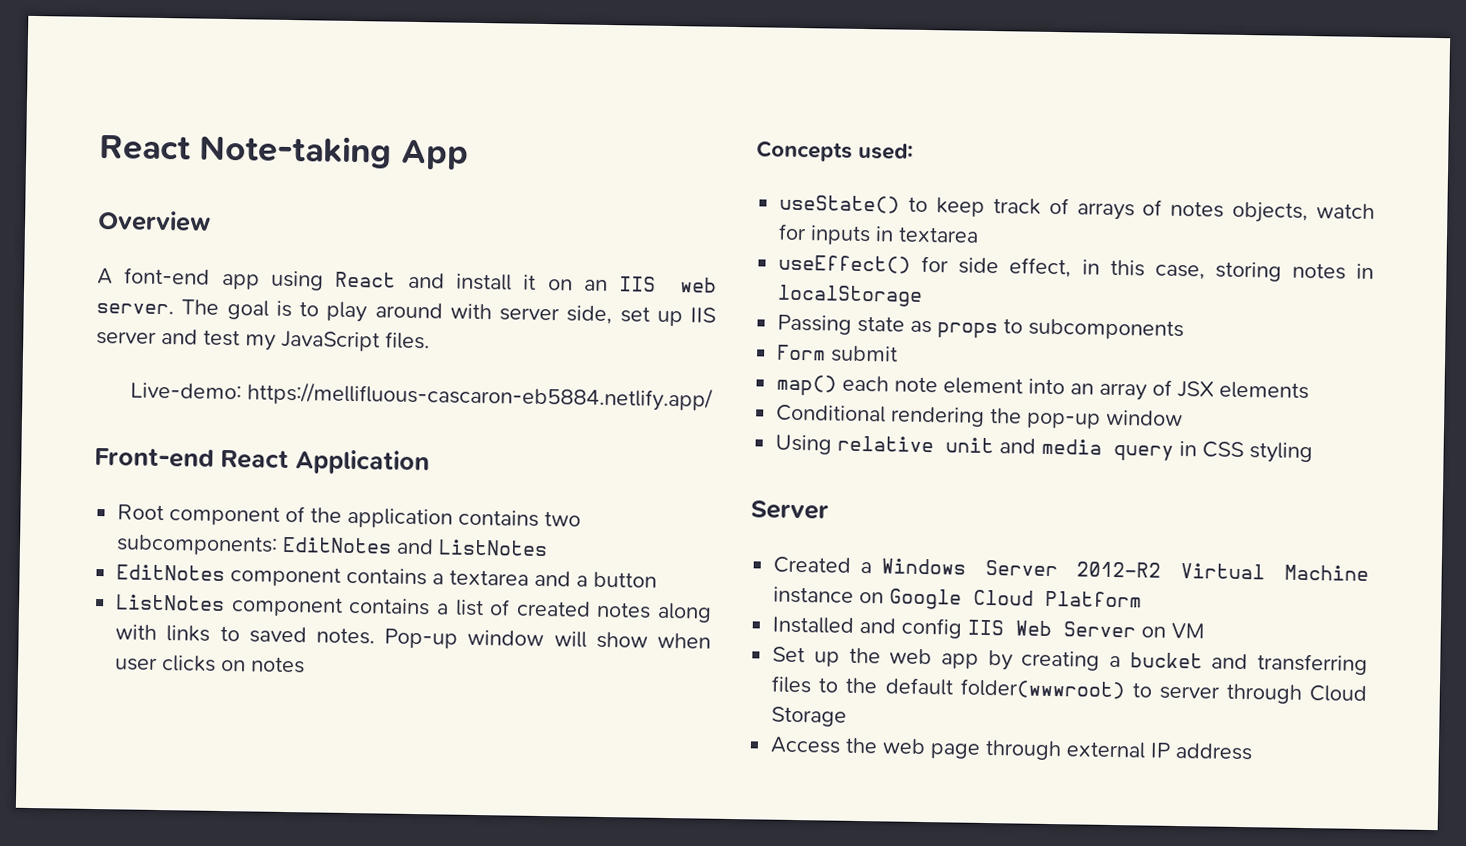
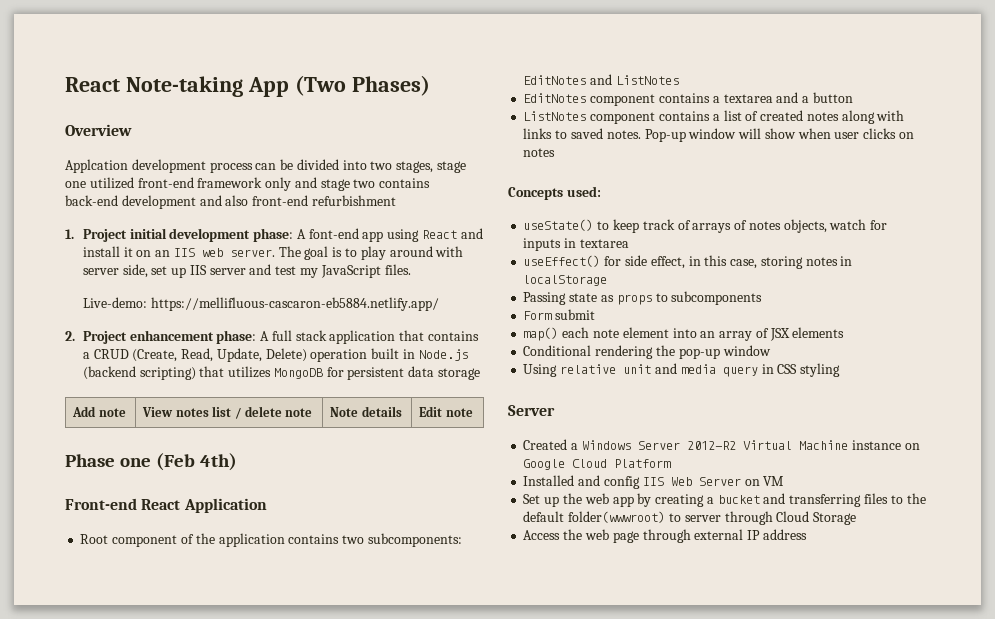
(469, 154) none -> [294,75,430,96] (Two Phases)
(211, 221) none -> [65,159,467,173] [65,177,431,191] [65,195,396,209] [65,228,294,242] Applcation development process can be divided into two stages, stage one utilized front-end framework only and stage two contains back-end development and also front-end refurbishment // 1. Project initial development phase:
(713, 396) none -> [65,330,480,344] [82,348,468,362] [82,366,481,380] [72,406,126,417] [142,406,313,419] [330,406,402,417] [419,406,473,417] [65,453,238,471] // 2. Project enhancement phase: A full stack application that contains a CRUD (Create, Read, Update, Delete) operation built in Node.js (backend scripting) that utilizes MongoDB for persistent data storage // Add note | View notes list / delete note | Note details | Edit note // Phase one (Feb 4th)

